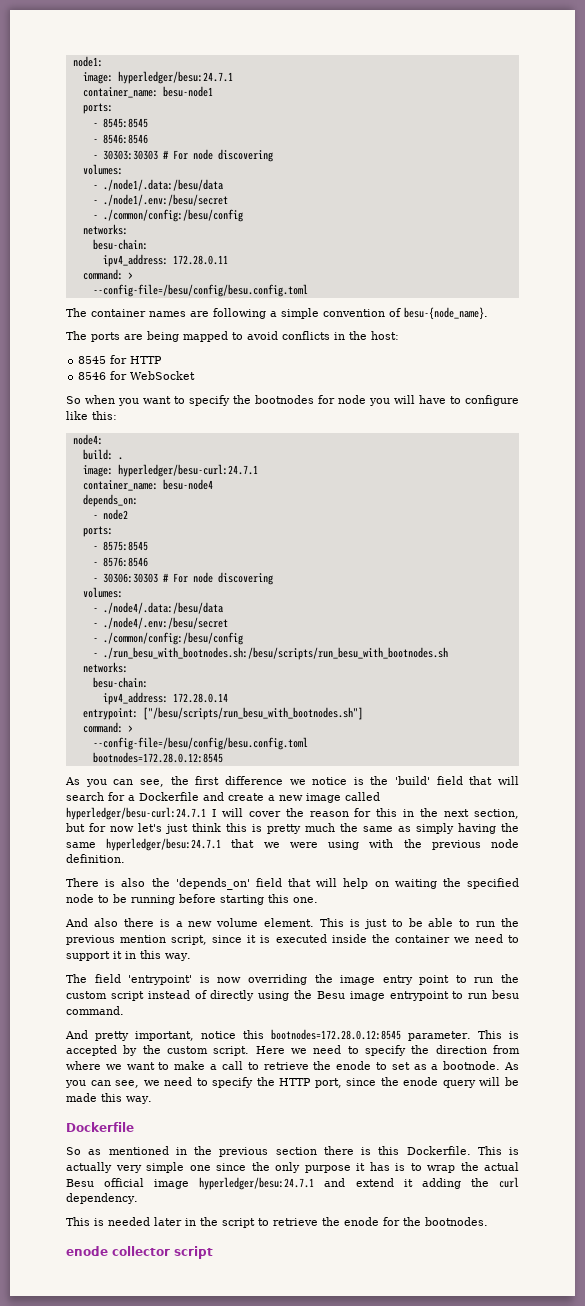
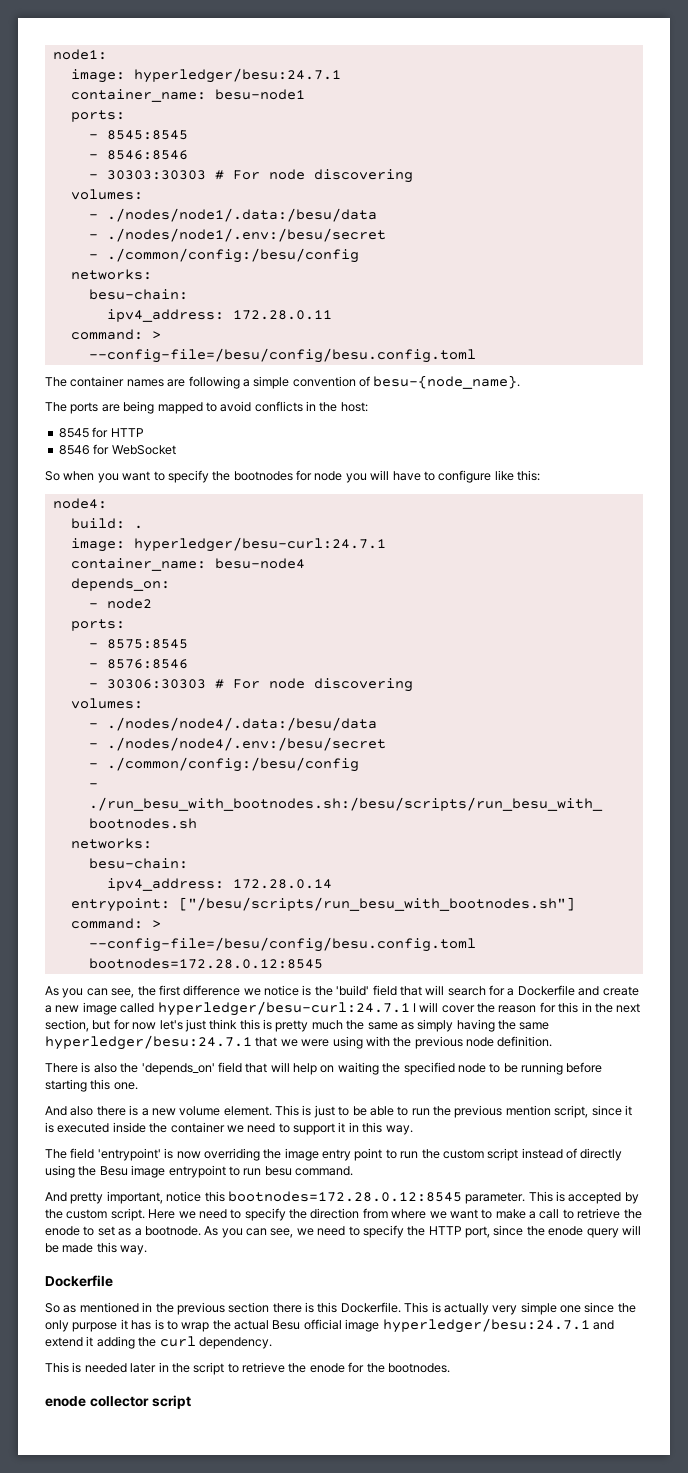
[102,179,223,191] [92,194,228,206] ./node1/.data:/besu/data // - ./node1/.env:/besu/secret -> [106,208,377,222] [88,228,386,242] ./nodes/node1/.data:/besu/data // - ./nodes/node1/.env:/besu/secret
[102,602,223,614] [92,617,228,629] ./node4/.data:/besu/data // - ./node4/.env:/besu/secret -> [106,717,377,731] [88,737,386,751] ./nodes/node4/.data:/besu/data // - ./nodes/node4/.env:/besu/secret

